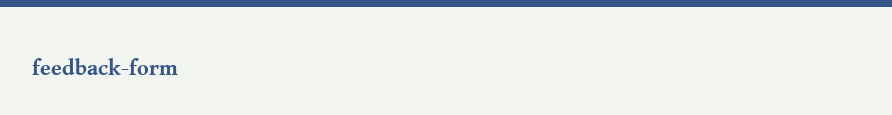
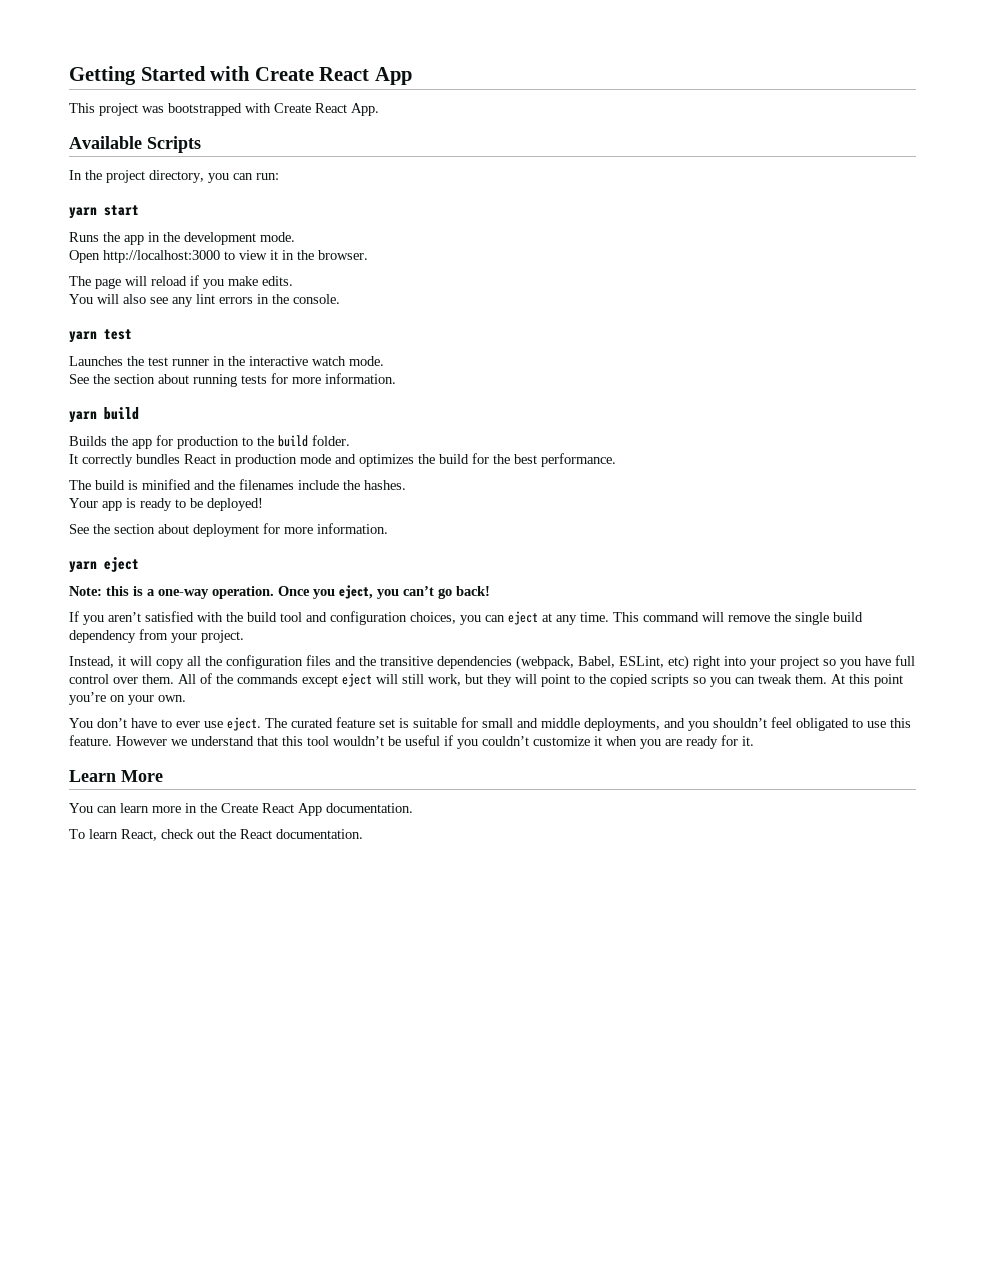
[32,58,178,75] feedback-form -> [69,66,412,85] [69,103,379,116] [69,136,201,153] [69,170,279,183] [69,205,139,219] [69,232,295,245] [69,250,368,263] [69,275,293,289] [69,294,340,307] [69,329,132,343] [69,356,384,366] [69,373,396,387] [69,407,139,423] [69,435,350,449] [69,453,616,467] [69,479,406,490] [69,498,263,511] [69,523,388,537] [69,557,139,573] [69,585,490,599] [69,611,863,625] [69,629,244,643] [69,655,915,670] [69,673,903,687] [69,692,186,705] [69,717,911,731] [69,735,754,749] [69,770,163,782] [69,803,413,816] [69,829,363,841] Getting Started with Create React App // This project was bootstrapped with Create React App. // Available Scripts // In the project directory, you can run: // yarn start // Runs the app in the development mode. // Open http://localhost:3000 to view it in the browser. // The page will reload if you make edits. // You will also see any lint errors in the console. // yarn test // Launches the test runner in the interactive watch mode. // See the section about running tests for more information. // yarn build // Builds the app for production to the build folder. // It correctly bundles React in production mode and optimizes the build for the best performance. // The build is minified and the filenames include the hashes. // Your app is ready to be deployed! // See the section about deployment for more information. // yarn eject // Note: this is a one-way operation. Once you eject, you can’t go back! // If you aren’t satisfied with the build tool and configuration choices, you can eject at any time. This command will remove the single build dependency from your project. // Instead, it will copy all the configuration files and the transitive dependencies (webpack, Babel, ESLint, etc) right into your project so you have full control over them. All of the commands except eject will still work, but they will point to the copied scripts so you can tweak them. At this point you’re on your own. // You don’t have to ever use eject. The curated feature set is suitable for small and middle deployments, and you shouldn’t feel obligated to use this feature. However we understand that this tool wouldn’t be useful if you couldn’t customize it when you are ready for it. // Learn More // You can learn more in the Create React App documentation. // To learn React, check out the React documentation.

